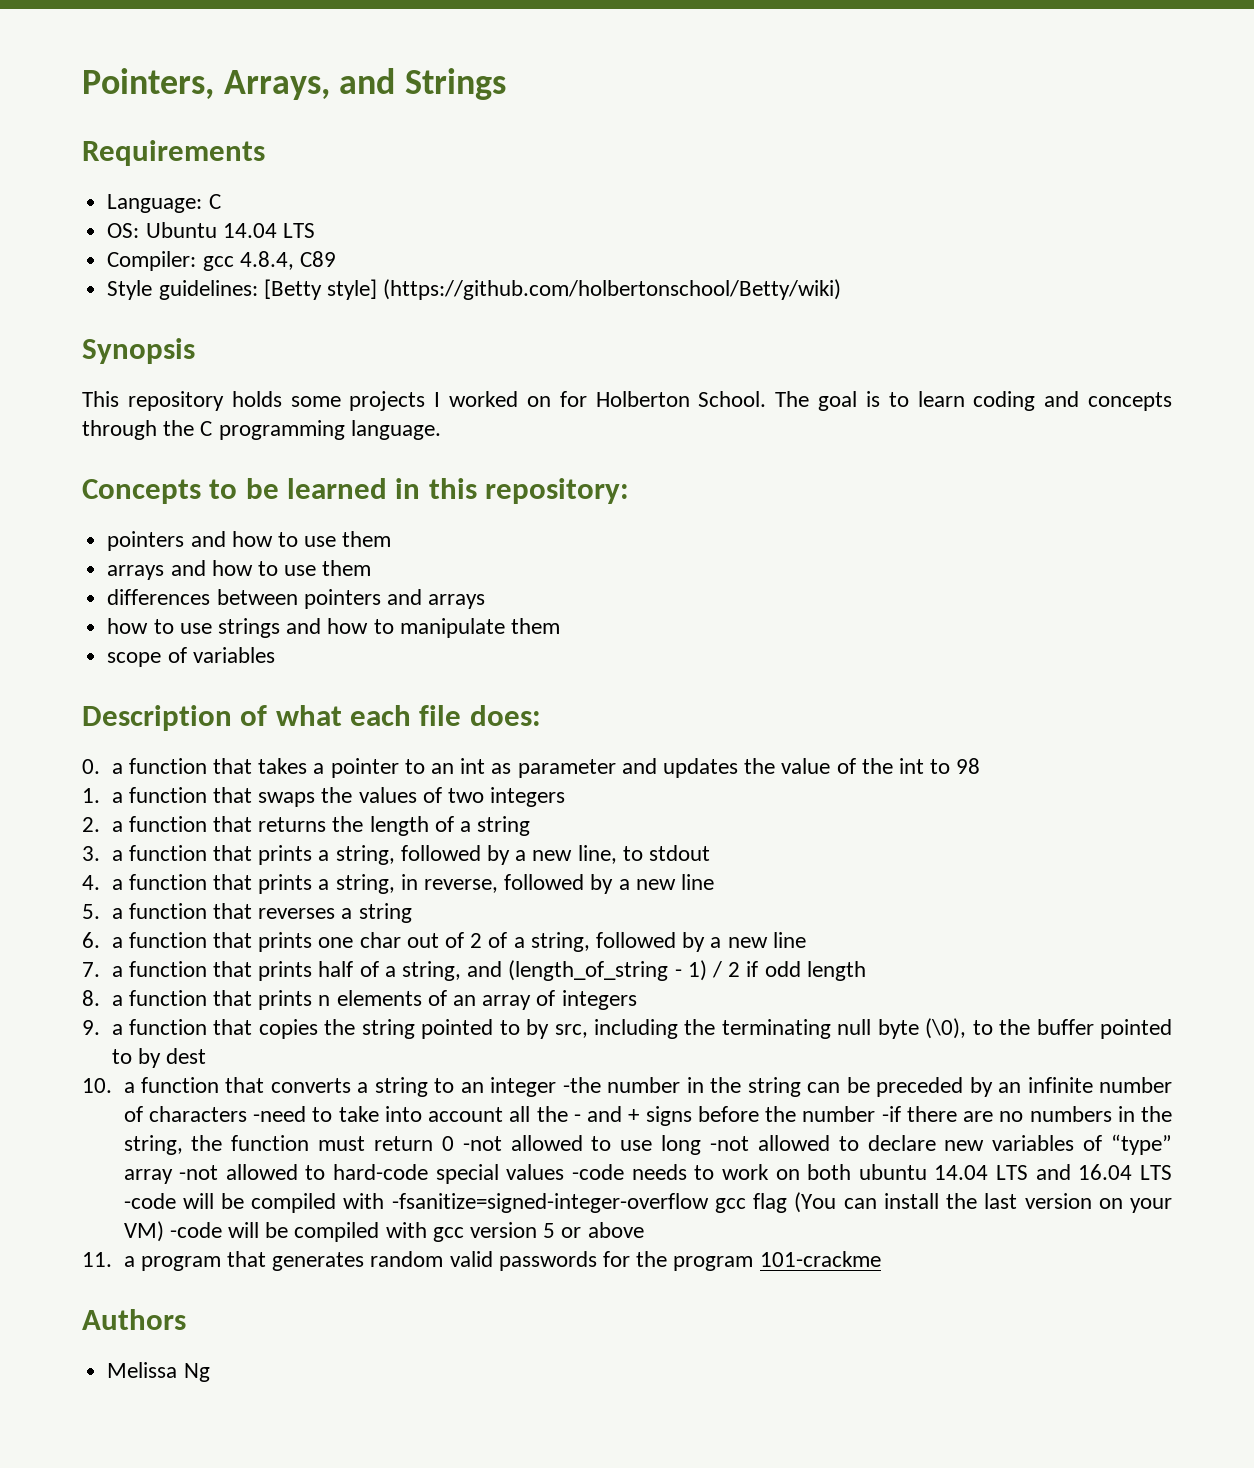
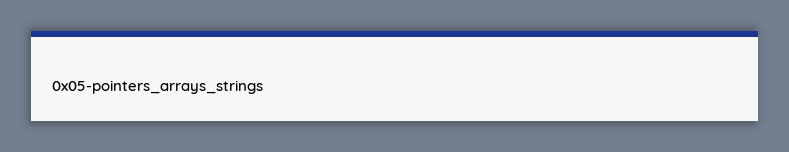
[82,68,507,100] [82,140,265,166] [107,194,221,213] [107,222,315,238] [107,251,336,271] [107,279,842,300] [82,338,195,364] [82,391,1173,411] [82,420,441,440] [82,478,630,504] [107,531,392,551] [107,560,372,580] [107,589,486,609] [107,618,560,638] [107,647,275,667] [82,705,541,731] [82,758,981,778] [82,787,566,807] [82,816,531,836] [82,845,711,865] [82,874,715,894] [82,903,412,923] [82,932,806,952] [82,960,866,981] [82,990,637,1010] [82,1018,1172,1039] [111,1048,206,1068] [82,1077,1173,1097] [123,1106,1172,1126] [123,1134,1172,1155] [123,1164,1173,1184] [123,1192,1173,1213] [123,1221,644,1242] [82,1251,881,1271] [82,1309,186,1330] [107,1362,210,1382] Pointers, Arrays, and Strings // Requirements // Language: C // OS: Ubuntu 14.04 LTS // Compiler: gcc 4.8.4, C89 // Style guidelines: [Betty style] (https://github.com/holbertonschool/Betty/wiki) // Synopsis // This repository holds some projects I worked on for Holberton School. The goal is to learn coding and concepts through the C programming language. // Concepts to be learned in this repository: // pointers and how to use them // arrays and how to use them // differences between pointers and arrays // how to use strings and how to manipulate them // scope of variables // Description of what each file does: // 0. a function that takes a pointer to an int as parameter and updates the value of the int to 98 // 1. a function that swaps the values of two integers // 2. a function that returns the length of a string // 3. a function that prints a string, followed by a new line, to stdout // 4. a function that prints a string, in reverse, followed by a new line // 5. a function that reverses a string // 6. a function that prints one char out of 2 of a string, followed by a new line // 7. a function that prints half of a string, and (length_of_string - 1) / 2 if odd length // 8. a function that prints n elements of an array of integers // 9. a function that copies the string pointed to by src, including the terminating null byte (\0), to the buffer pointed to by dest // 10. a function that converts a string to an integer -the number in the string can be preceded by an infinite number of characters -need to take into account all the - and + signs before the number -if there are no numbers in the string, the function must return 0 -not allowed to use long -not allowed to declare new variables of “type” array -not allowed to hard-code special values -code needs to work on both ubuntu 14.04 LTS and 16.04 LTS -code will be compiled with -fsanitize=signed-integer-overflow gcc flag (You can install the last version on your VM) -code will be compiled with gcc version 5 or above // 11. a program that generates random valid passwords for the program 101-crackme // Authors // Melissa Ng -> [52,80,263,94] 0x05-pointers_arrays_strings

